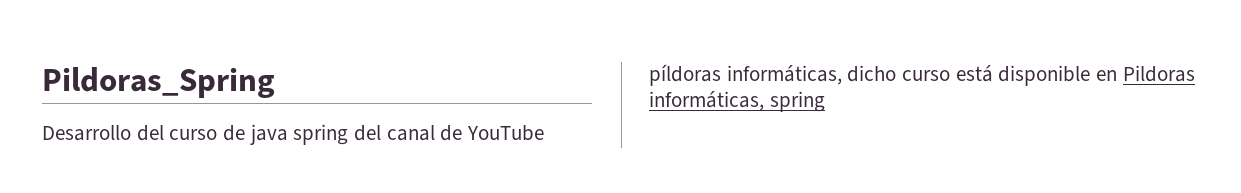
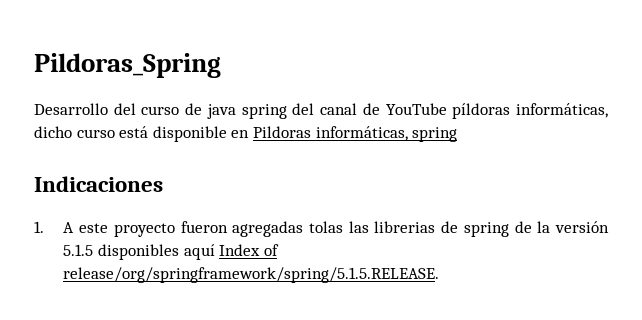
(825, 101) none -> [34,176,163,192] [34,221,609,237] [63,244,279,260] [63,267,440,283] // Indicaciones // 1. A este proyecto fueron agregadas tolas las librerias de spring de la versión 5.1.5 disponibles aquí Index of release/org/springframework/spring/5.1.5.RELEASE.

